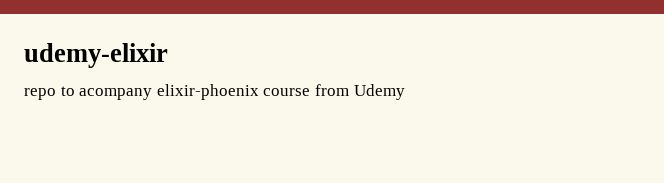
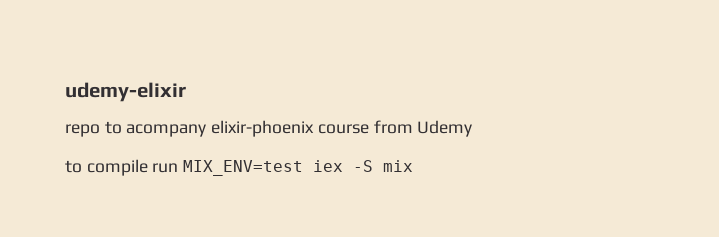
(405, 92) none -> [65,159,414,176] // to compile run MIX_ENV=test iex -S mix

